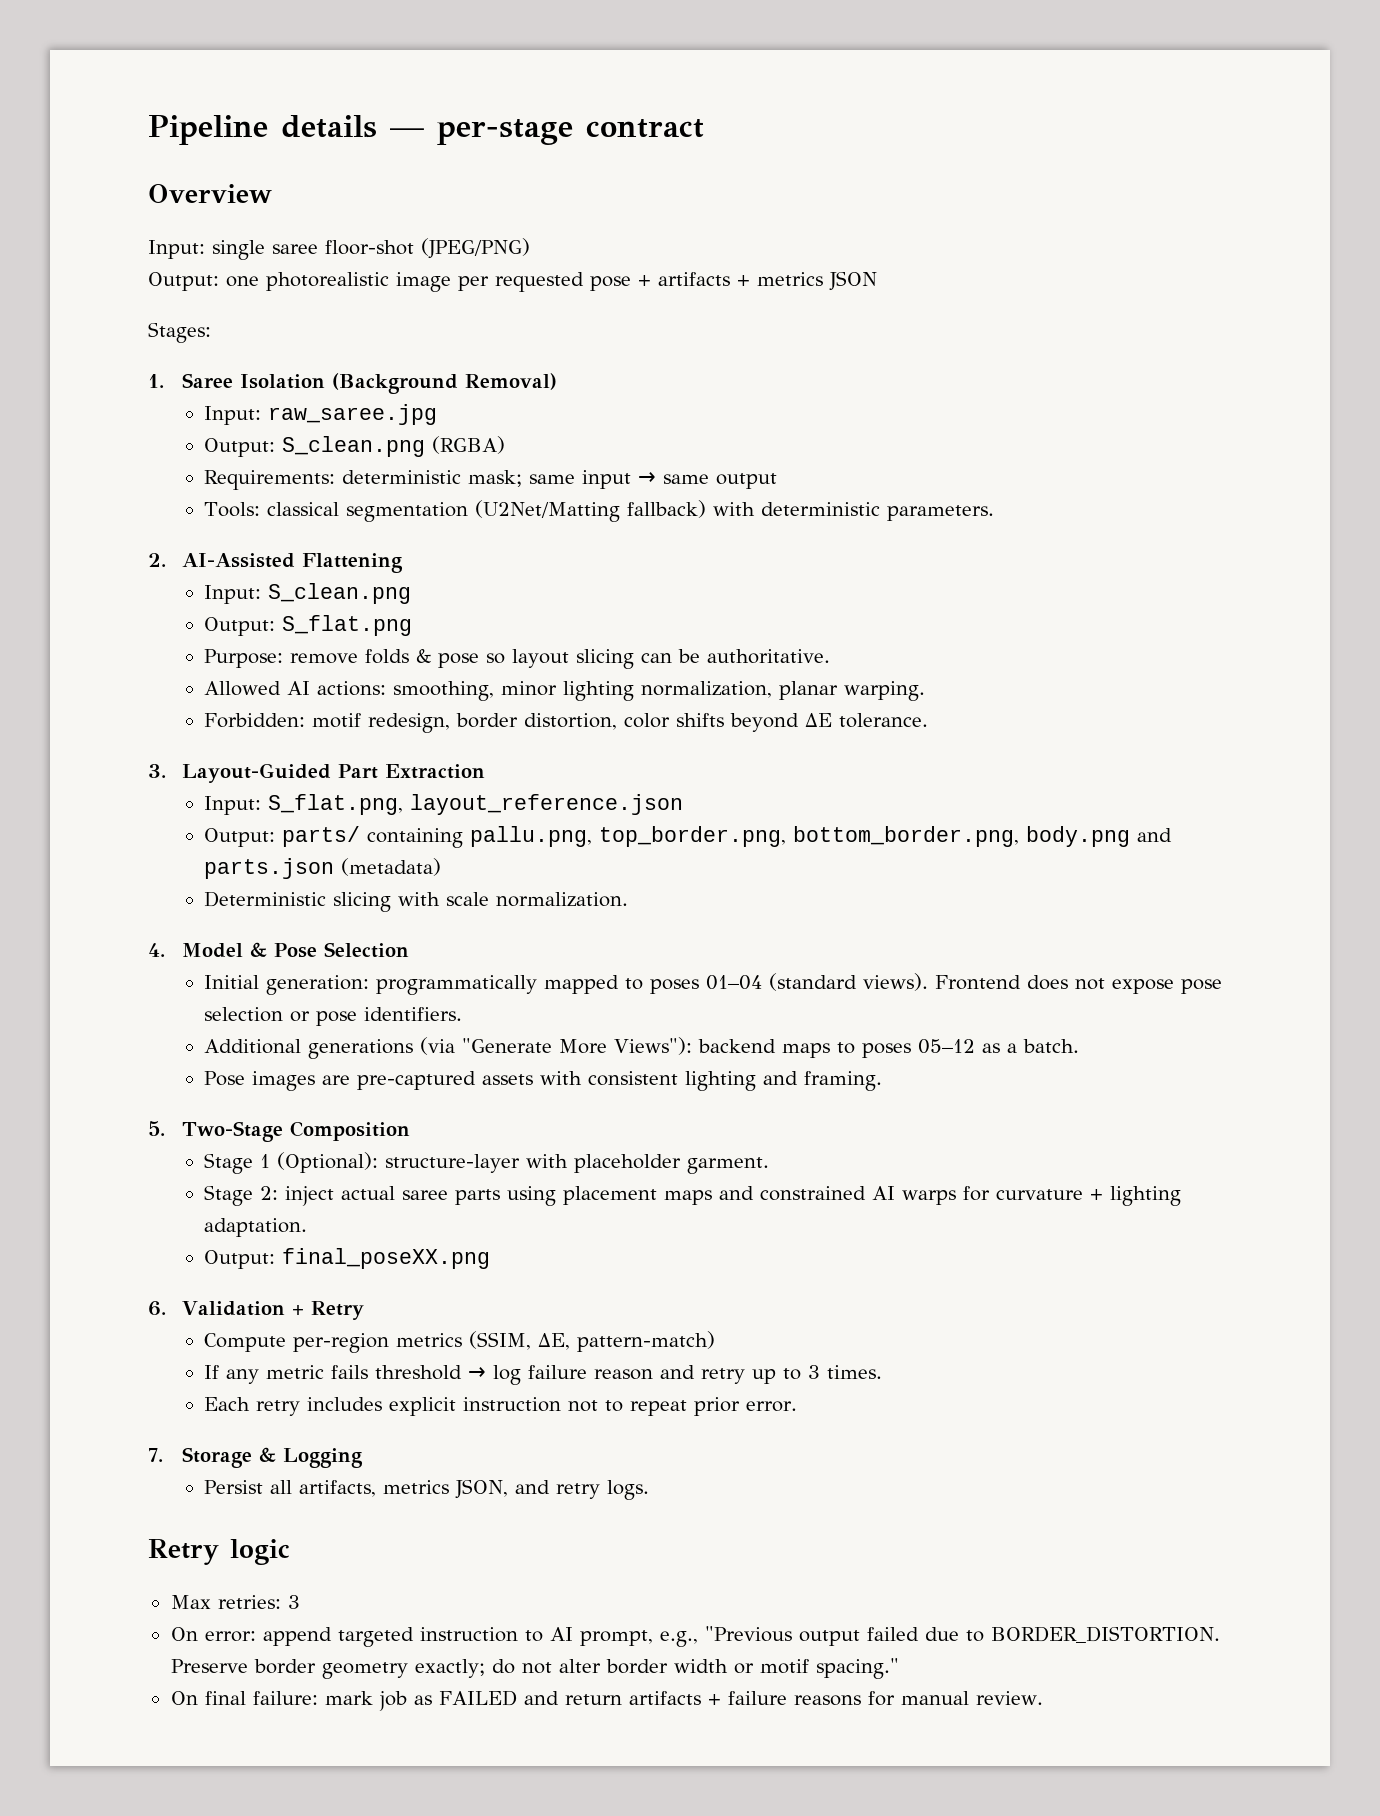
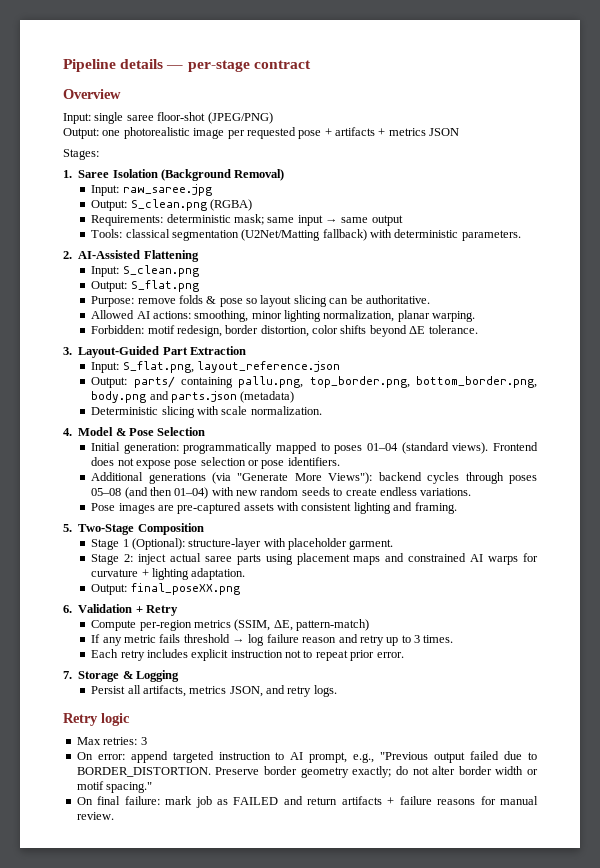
[782,1039,1080,1058] maps to poses 05–12 as a batch. -> [427,472,538,484] [91,487,472,499] cycles through poses 05–08 (and then 01–04) with new random seeds to create endless variations.

